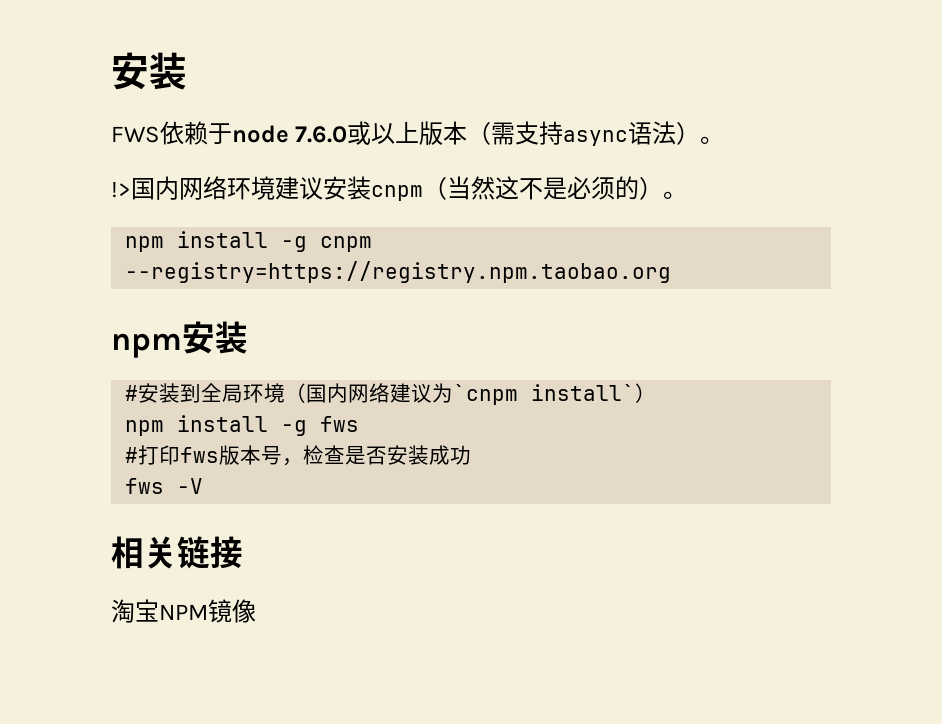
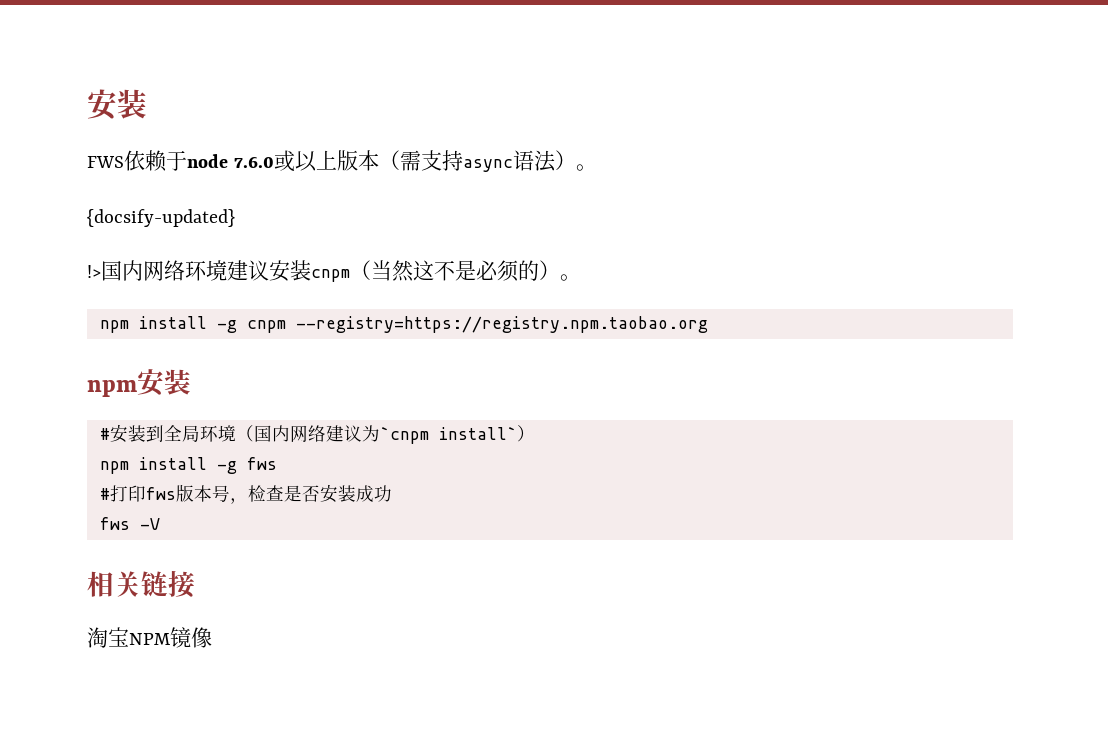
(725, 140) none -> [87,209,235,227] // {docsify-updated}

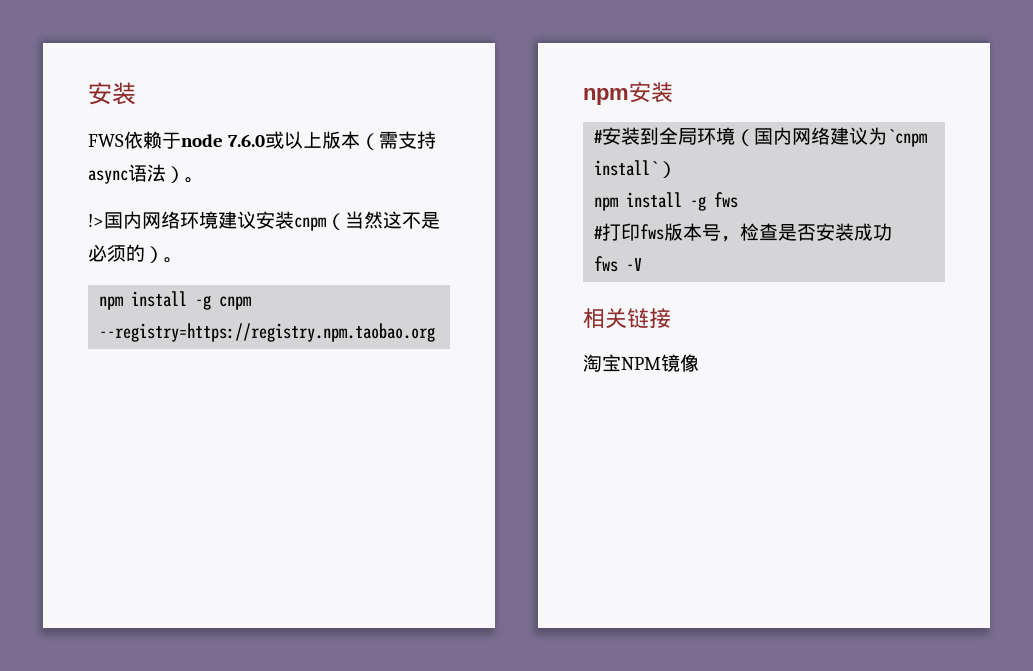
[87,209,235,227] // {docsify-updated} -> (204, 180) none

